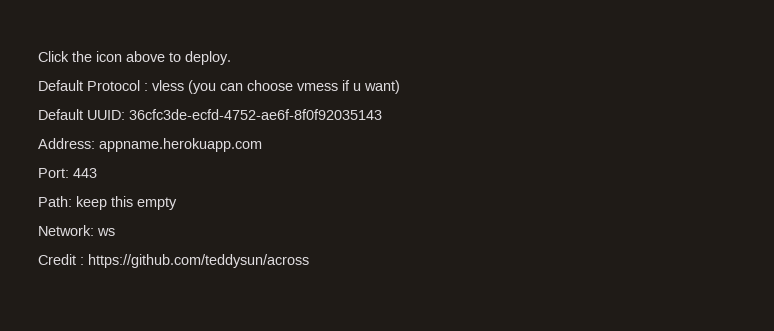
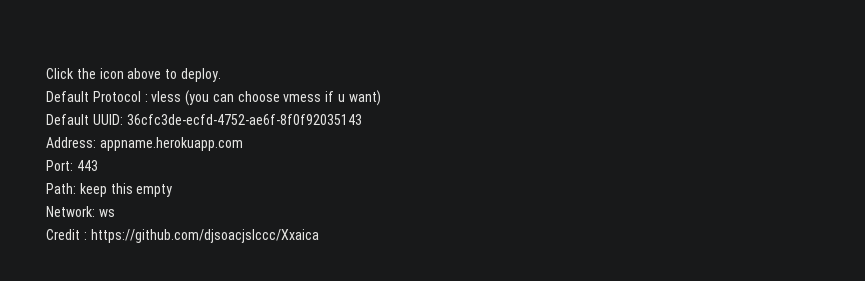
[88,254,309,268] https://github.com/teddysun/across -> [90,229,319,243] https://github.com/djsoacjslccc/Xxaica

